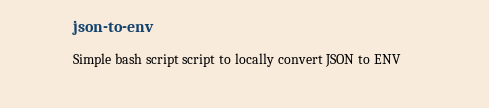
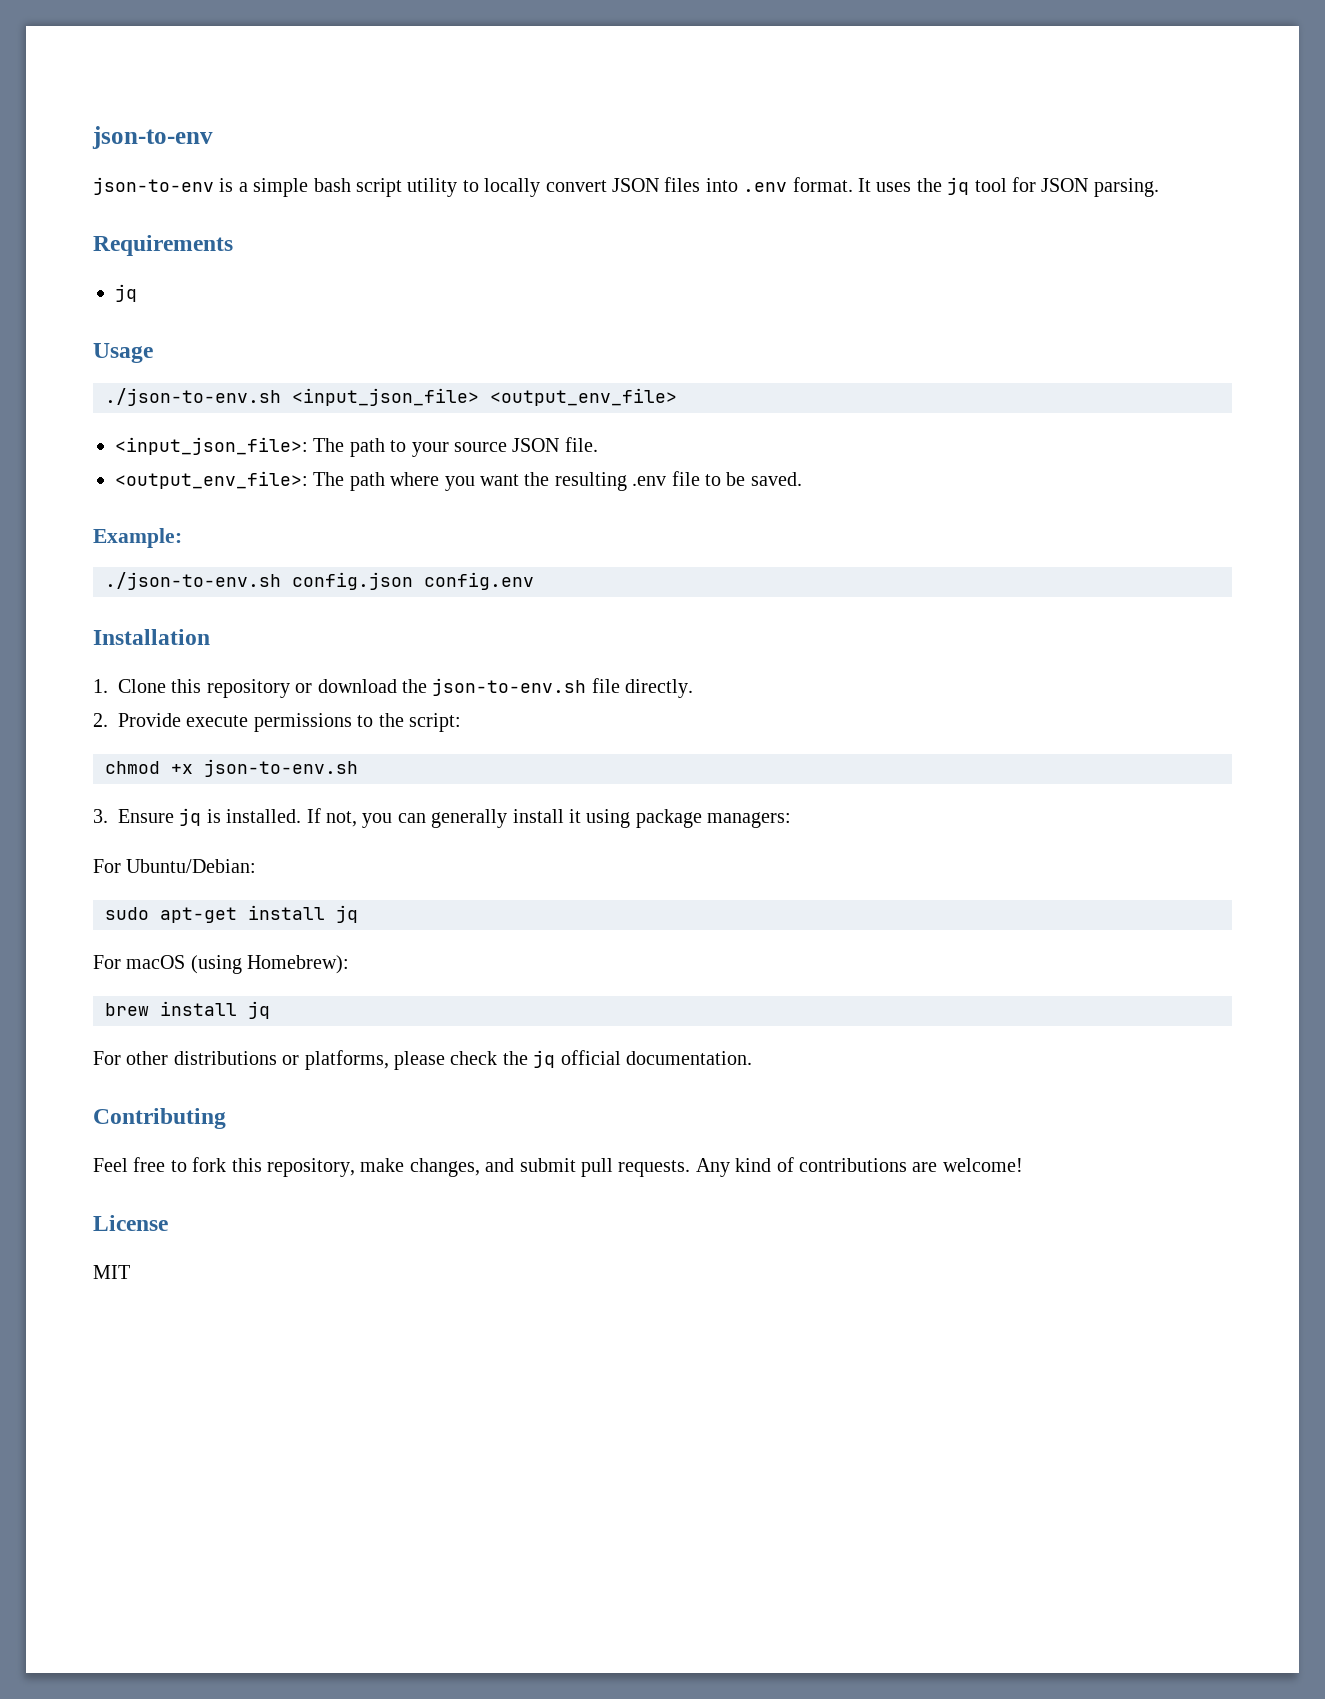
[73,53,111,67] Simple -> [93,177,309,197] json-to-env is a simple
[182,54,216,67] script -> [407,178,458,197] utility
[358,54,402,64] to ENV -> [664,177,1159,197] [93,235,233,256] [115,284,137,302] [93,343,153,363] [105,388,677,406] [115,437,598,457] [115,471,802,491] [93,528,182,548] [105,572,534,590] [93,629,210,645] [93,678,694,698] [93,713,461,732] [105,759,358,777] [93,808,792,828] [93,859,257,873] [105,905,358,923] [93,955,350,974] [105,1001,270,1019] [93,1050,752,1070] [93,1108,226,1129] [93,1157,1023,1177] [93,1215,168,1231] [93,1265,130,1279] files into .env format. It uses the jq tool for JSON parsing. // Requirements // jq // Usage // ./json-to-env.sh <input_json_file> <output_env_file> // <input_json_file>: The path to your source JSON file. // <output_env_file>: The path where you want the resulting .env file to be saved. // Example: // ./json-to-env.sh config.json config.env // Installation // 1. Clone this repository or download the json-to-env.sh file directly. // 2. Provide execute permissions to the script: // chmod +x json-to-env.sh // 3. Ensure jq is installed. If not, you can generally install it using package managers: // For Ubuntu/Debian: // sudo apt-get install jq // For macOS (using Homebrew): // brew install jq // For other distributions or platforms, please check the jq official documentation. // Contributing // Feel free to fork this repository, make changes, and submit pull requests. Any kind of contributions are welcome! // License // MIT

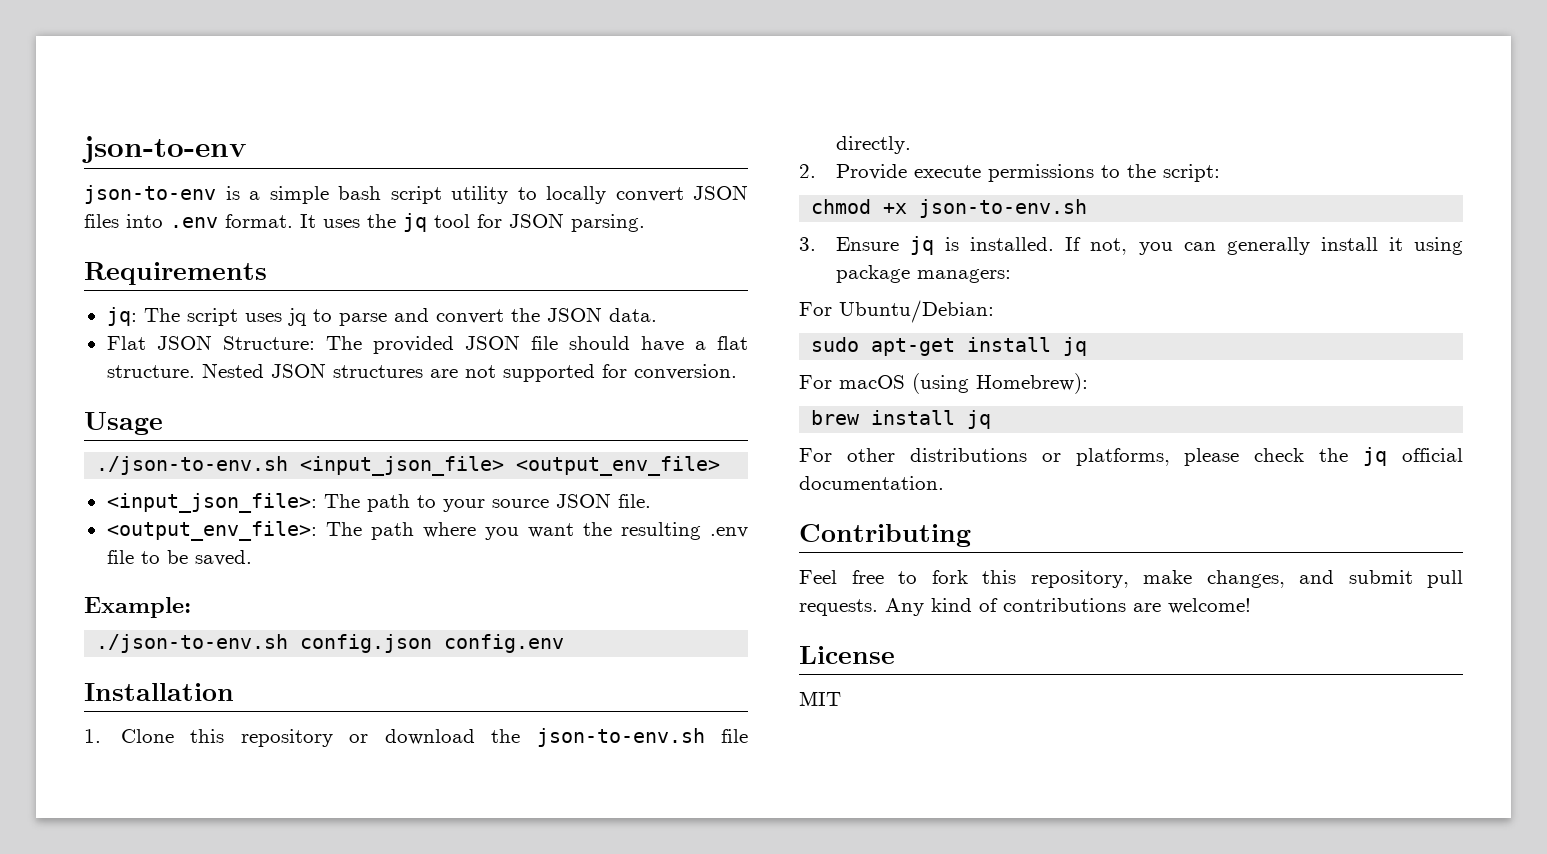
[115,284,137,302] jq -> [106,307,657,326] [106,335,748,354] [106,363,737,382] jq: The script uses jq to parse and convert the JSON data. // Flat JSON Structure: The provided JSON file should have a flat structure. Nested JSON structures are not supported for conversion.

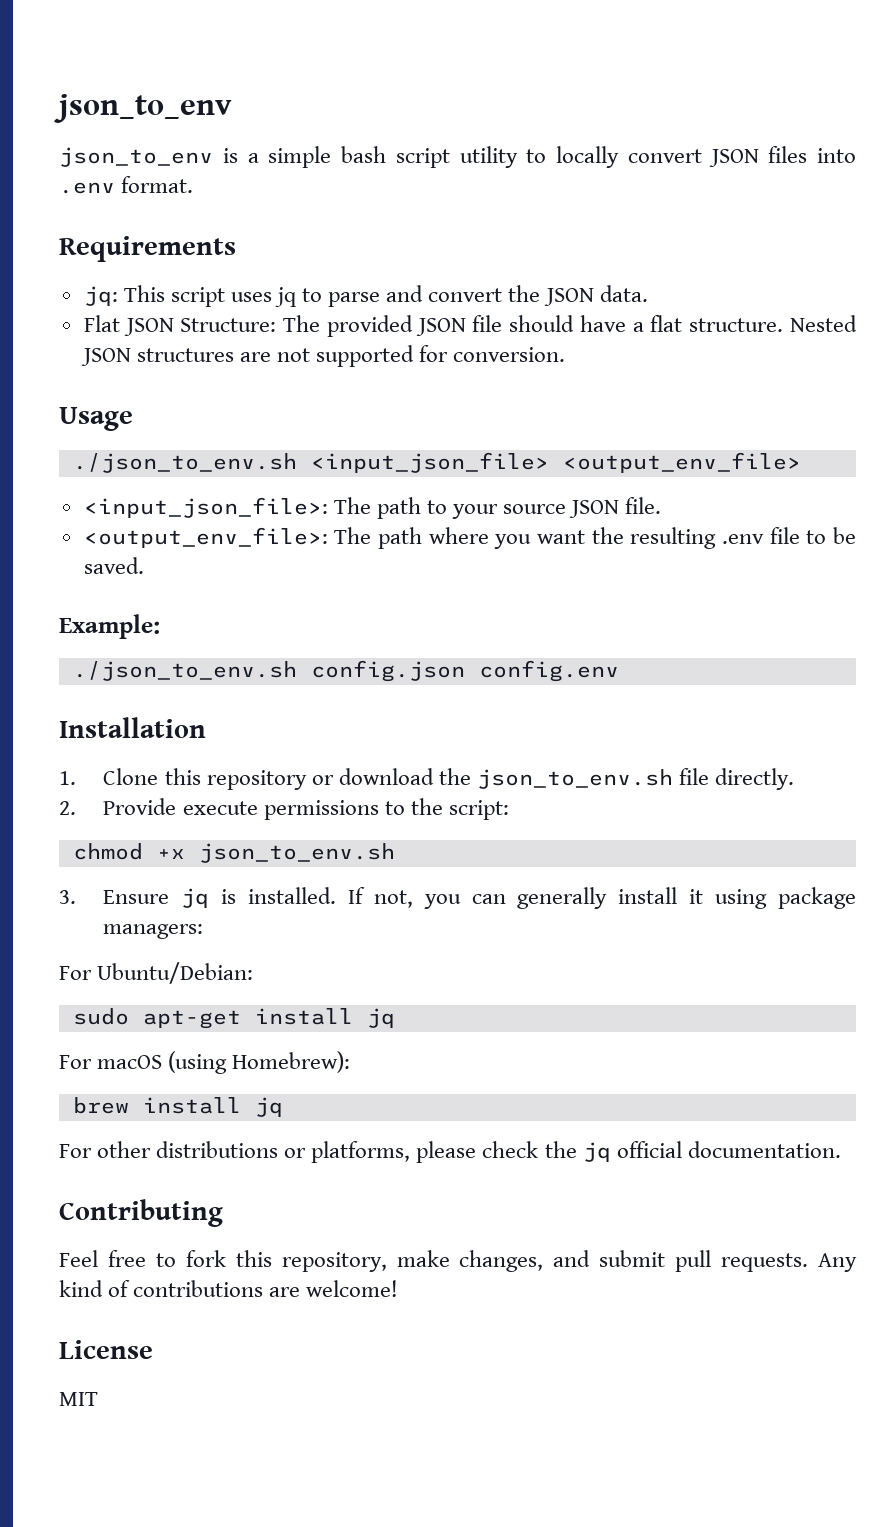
[82,136,247,163] [84,185,216,204] json-to-env // json-to-env -> [54,94,232,123] [59,147,213,167] json_to_env // json_to_env
[300,213,645,232] It uses the jq tool for JSON parsing. -> (194, 184) none
[143,308,180,322] The -> [123,285,165,302] This
[96,456,289,475] ./json-to-env.sh -> [72,453,297,473] ./json_to_env.sh
[96,634,289,653] ./json-to-env.sh -> [72,661,297,681] ./json_to_env.sh
[536,728,705,747] json-to-env.sh -> [476,769,673,789] json_to_env.sh
[919,199,1088,218] json-to-env.sh -> [198,843,395,863] json_to_env.sh

